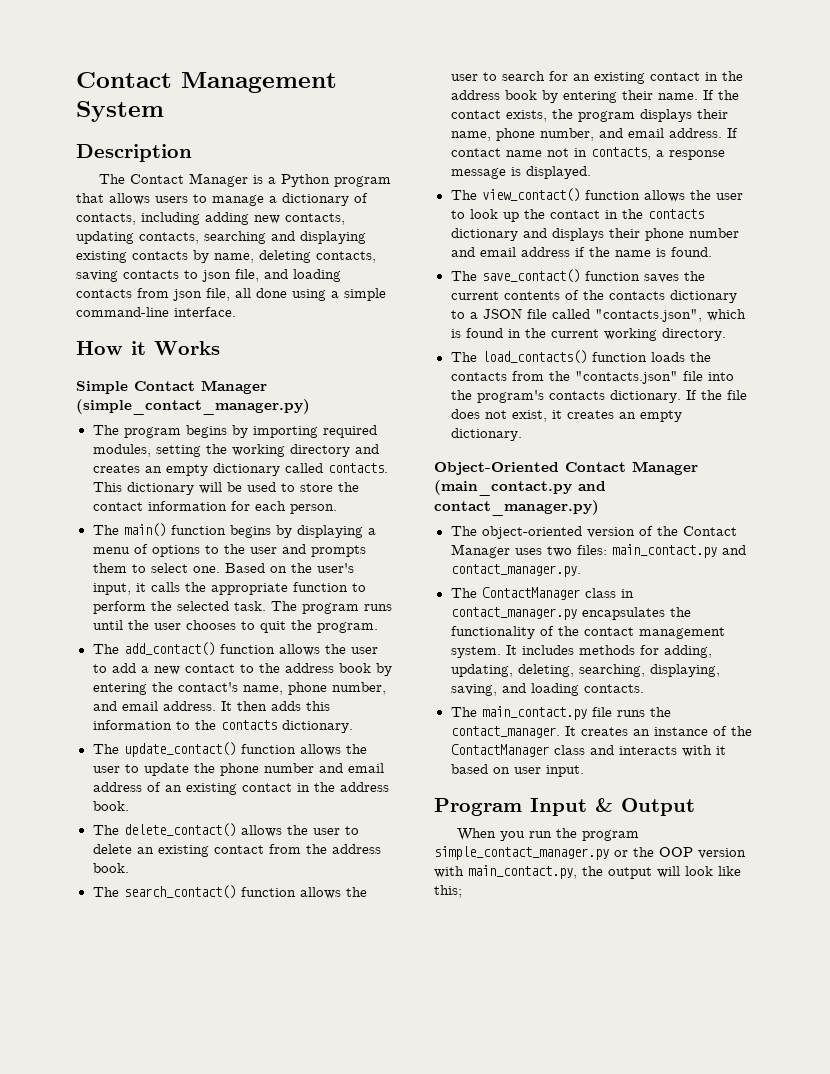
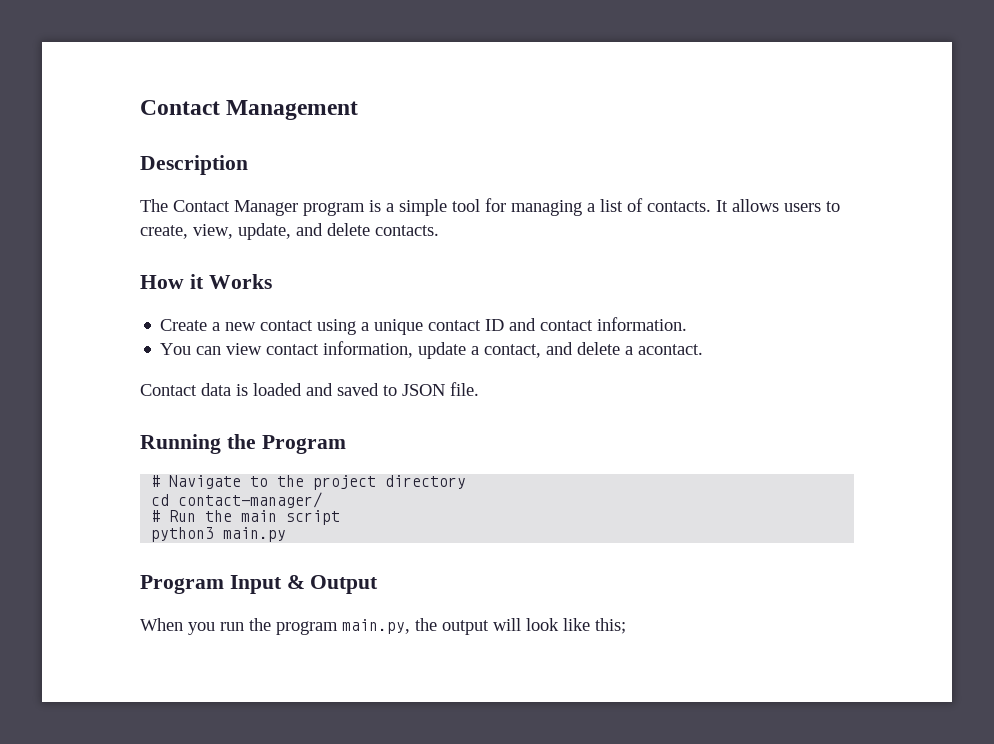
[76,101,164,122] System -> (359, 110) none
(249, 180) none -> [303,202,365,216] program
[281,174,392,187] [76,193,368,206] [76,212,345,225] [76,231,366,244] [76,250,376,263] [76,269,341,282] [76,288,386,301] [76,307,236,317] [76,341,220,355] [76,380,267,394] [76,399,310,415] [92,425,377,438] [92,444,379,457] [92,463,388,476] [92,482,359,495] [92,501,337,514] [92,523,376,538] [92,544,366,557] [92,563,354,573] [92,582,366,595] [92,601,392,614] [92,620,378,633] [92,642,378,656] [92,663,392,676] [92,682,386,695] [92,701,330,711] [92,720,353,733] [92,742,367,757] [92,763,384,776] [92,782,389,795] [92,801,129,811] [92,823,359,837] [92,844,381,857] [92,863,129,873] [92,885,367,899] [450,71,743,84] [450,90,739,103] [450,109,728,122] [450,128,738,141] [450,147,725,160] [450,166,591,179] [450,188,743,202] [450,209,704,222] [450,228,739,241] [450,247,712,257] [450,269,705,283] [450,290,737,303] [450,308,746,322] [450,328,726,341] [450,350,711,364] [450,371,734,384] [450,390,747,403] [450,409,682,422] [450,428,522,441] [434,461,698,475] [434,480,606,496] [434,500,599,516] [450,526,737,539] [450,544,746,558] [450,564,581,577] [450,587,634,600] [450,607,691,620] [450,626,725,639] [450,645,712,658] [450,664,720,677] [450,683,644,696] [450,706,671,720] [450,726,752,738] [450,744,726,757] [450,764,584,777] Python program that allows users to manage a dictionary of contacts, including adding new contacts, updating contacts, searching and displaying existing contacts by name, deleting contacts, saving contacts to json file, and loading contacts from json file, all done using a simple command-line interface. // How it Works // Simple Contact Manager (simple_contact_manager.py) // The program begins by importing required modules, setting the working directory and creates an empty dictionary called contacts. This dictionary will be used to store the contact information for each person. // The main() function begins by displaying a menu of options to the user and prompts them to select one. Based on the user's input, it calls the appropriate function to perform the selected task. The program runs until the user chooses to quit the program. // The add_contact() function allows the user to add a new contact to the address book by entering the contact's name, phone number, and email address. It then adds this information to the contacts dictionary. // The update_contact() function allows the user to update the phone number and email address of an existing contact in the address book. // The delete_contact() allows the user to delete an existing contact from the address book. // The search_contact() function allows the user to search for an existing contact in the address book by entering their name. If the contact exists, the program displays their name, phone number, and email address. If contact name not in contacts, a response message is displayed. // The view_contact() function allows the user to look up the contact in the contacts dictionary and displays their phone number and email address if the name is found. // The save_contact() function saves the current contents of the contacts dictionary to a JSON file called "contacts.json", which is found in the current working directory. // The load_contacts() function loads the contacts from the "contacts.json" file into the program's contacts dictionary. If the file does not exist, it creates an empty dictionary. // Object-Oriented Contact Manager (main_contact.py and contact_manager.py) // The object-oriented version of the Contact Manager uses two files: main_contact.py and contact_manager.py. // The ContactManager class in contact_manager.py encapsulates the functionality of the contact management system. It includes methods for adding, updating, deleting, searching, displaying, saving, and loading contacts. // The main_contact.py file runs the contact_manager. It creates an instance of the ContactManager class and interacts with it based on user input. -> [399,198,840,216] [140,223,439,240] [140,274,272,289] [160,317,688,335] [160,341,704,359] [140,382,479,396] [140,434,346,454] [151,475,467,490] [151,492,323,508] [151,510,341,525] [151,527,287,542] simple tool for managing a list of contacts. It allows users to create, view, update, and delete contacts. // How it Works // Create a new contact using a unique contact ID and contact information. // You can view contact information, update a contact, and delete a acontact. // Contact data is loaded and saved to JSON file. // Running the Program // # Navigate to the project directory // cd contact-manager/ // # Run the main script // python3 main.py
[434,846,746,860] [434,865,577,879] simple_contact_manager.py or the OOP version with main_contact.py, -> [342,619,410,634] main.py,

